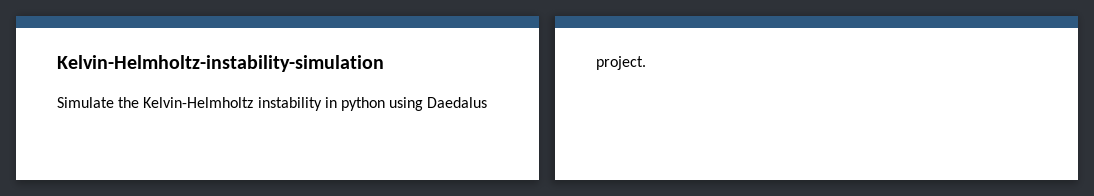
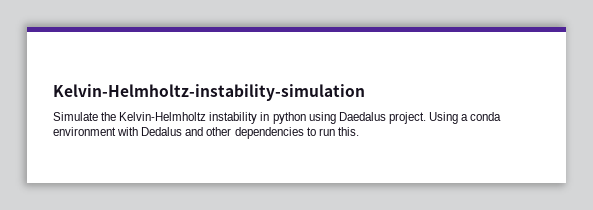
(646, 63) none -> [428,112,502,124] [53,127,359,139] Using a conda environment with Dedalus and other dependencies to run this.

